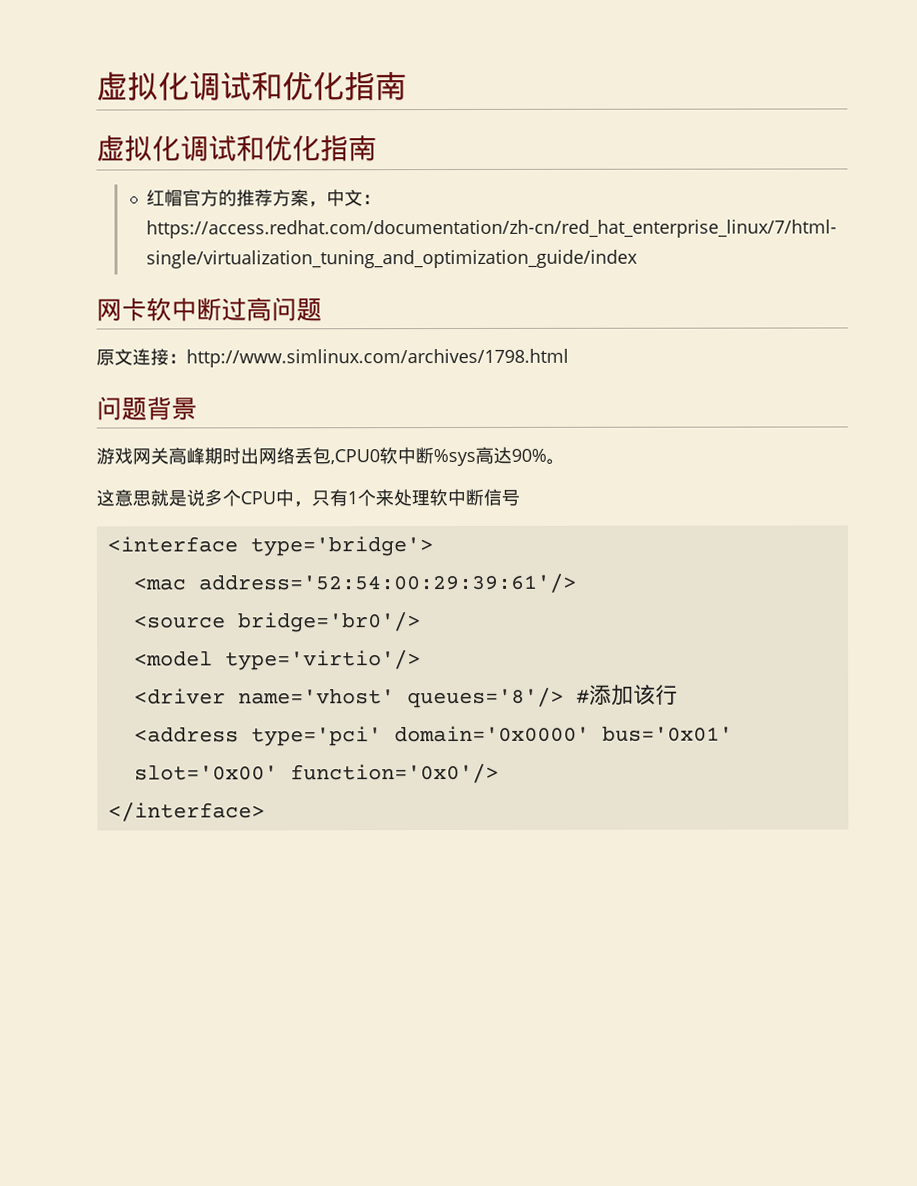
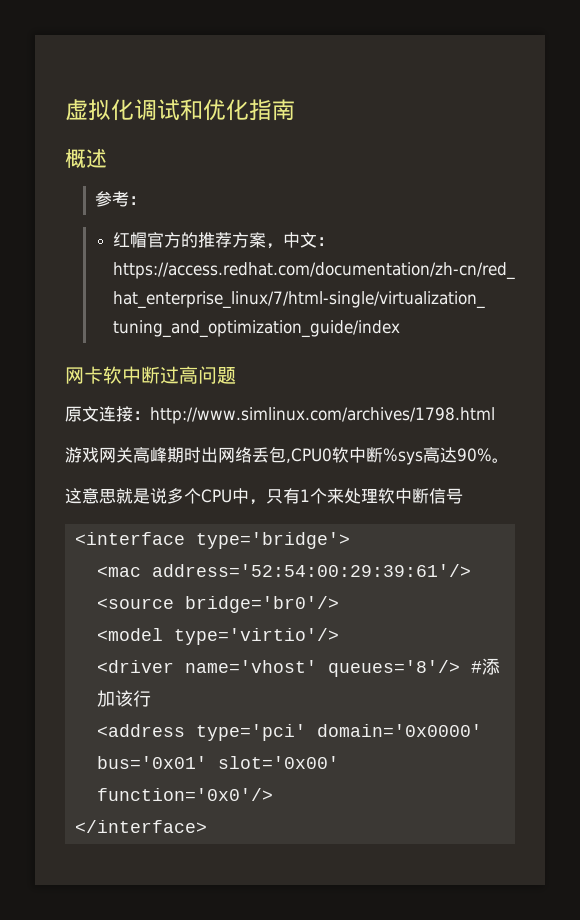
[96,71,407,101] [96,135,377,162] 虚拟化调试和优化指南 // 虚拟化调试和优化指南 -> [65,99,295,121] [65,149,107,168] [94,191,146,207] 虚拟化调试和优化指南 // 概述 // 参考：
[96,396,197,421] // 问题背景 -> (495, 415) none

